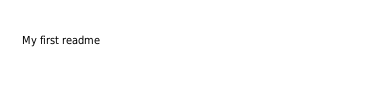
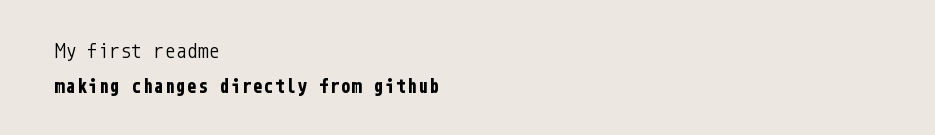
(100, 40) none -> [54,78,439,96] // making changes directly from github

